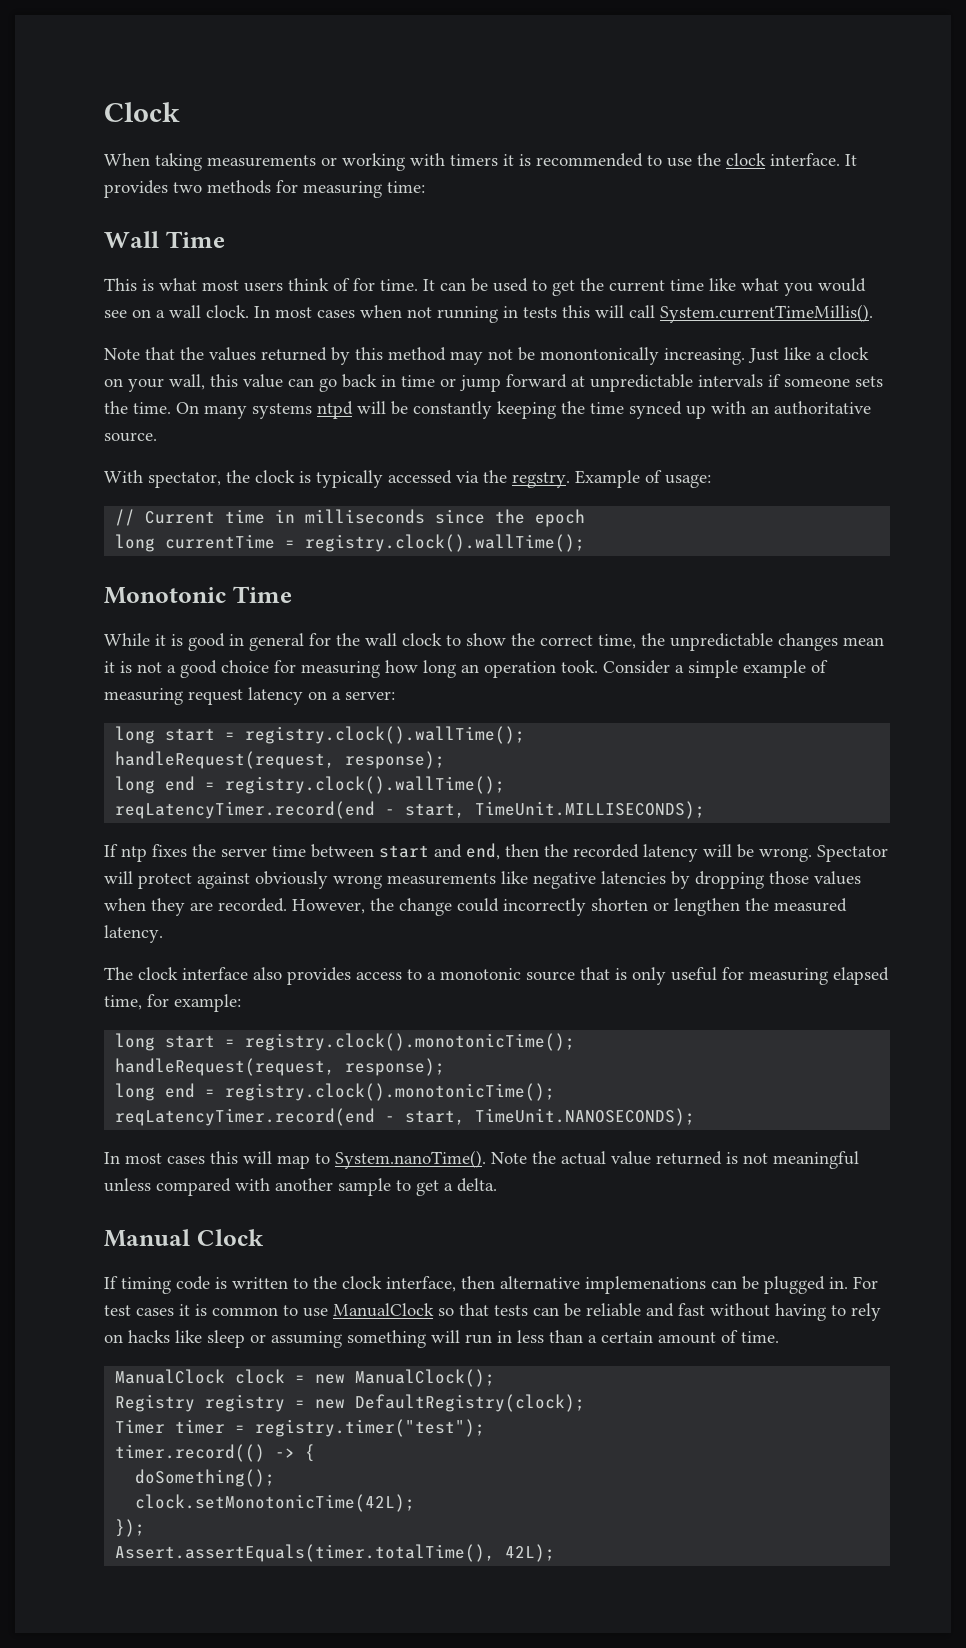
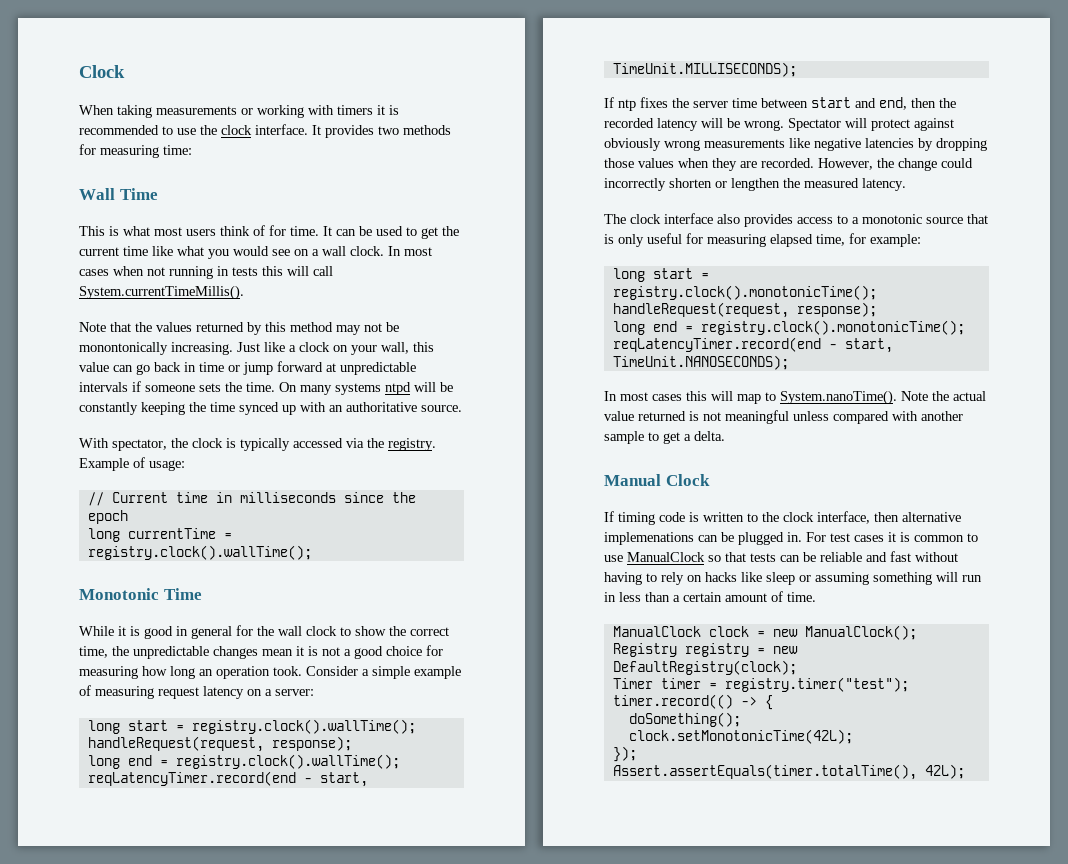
[512,472,570,488] regstry. -> [388,438,436,451] registry.

